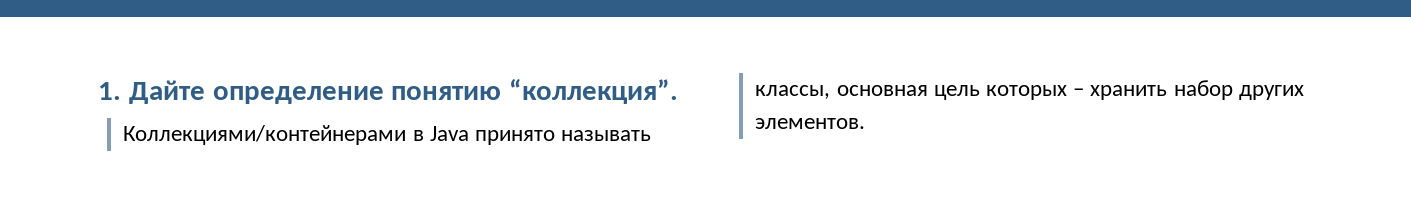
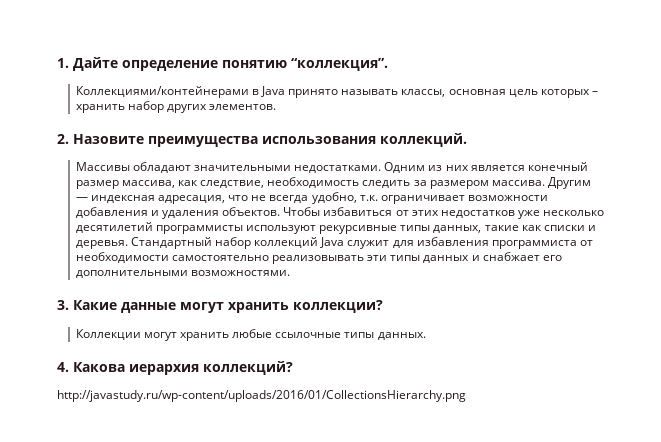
(866, 123) none -> [57,133,467,147] [75,162,588,173] [75,177,591,189] [75,192,548,204] [75,207,604,219] [75,222,596,234] [75,237,593,249] [75,252,562,264] [75,270,291,278] [57,300,383,313] [75,329,426,341] [57,361,293,375] [57,390,466,402] // 2. Назовите преимущества использования коллекций. // Массивы обладают значительными недостатками. Одним из них является конечный размер массива, как следствие, необходимость следить за размером массива. Другим — индексная адресация, что не всегда удобно, т.к. ограничивает возможности добавления и удаления объектов. Чтобы избавиться от этих недостатков уже несколько десятилетий программисты используют рекурсивные типы данных, такие как списки и деревья. Стандартный набор коллекций Java служит для избавления программиста от необходимости самостоятельно реализовывать эти типы данных и снабжает его дополнительными возможностями. // 3. Какие данные могут хранить коллекции? // Коллекции могут хранить любые ссылочные типы данных. // 4. Какова иерархия коллекций? // http://javastudy.ru/wp-content/uploads/2016/01/CollectionsHierarchy.png

